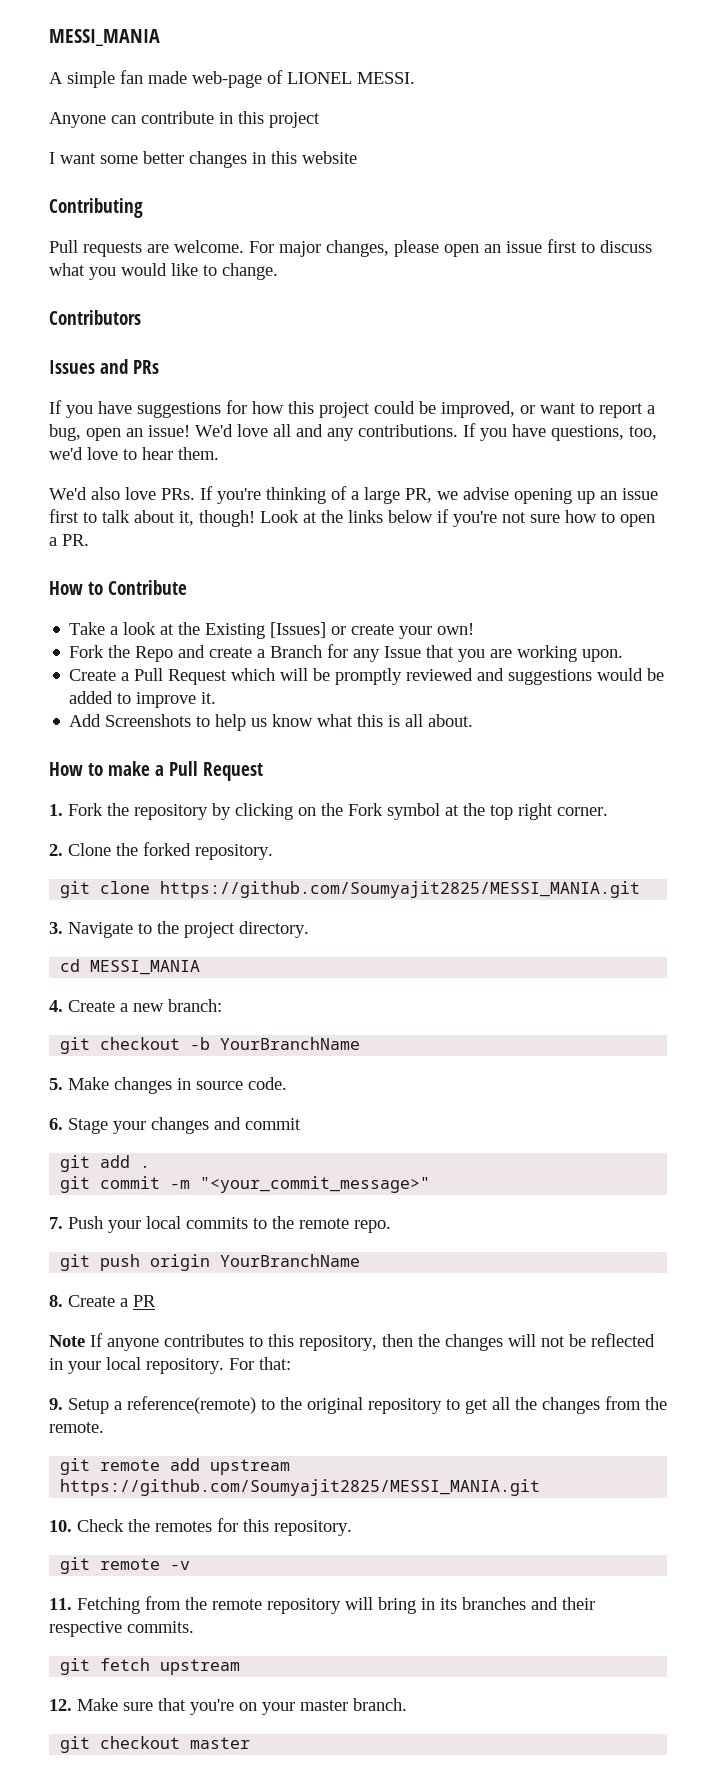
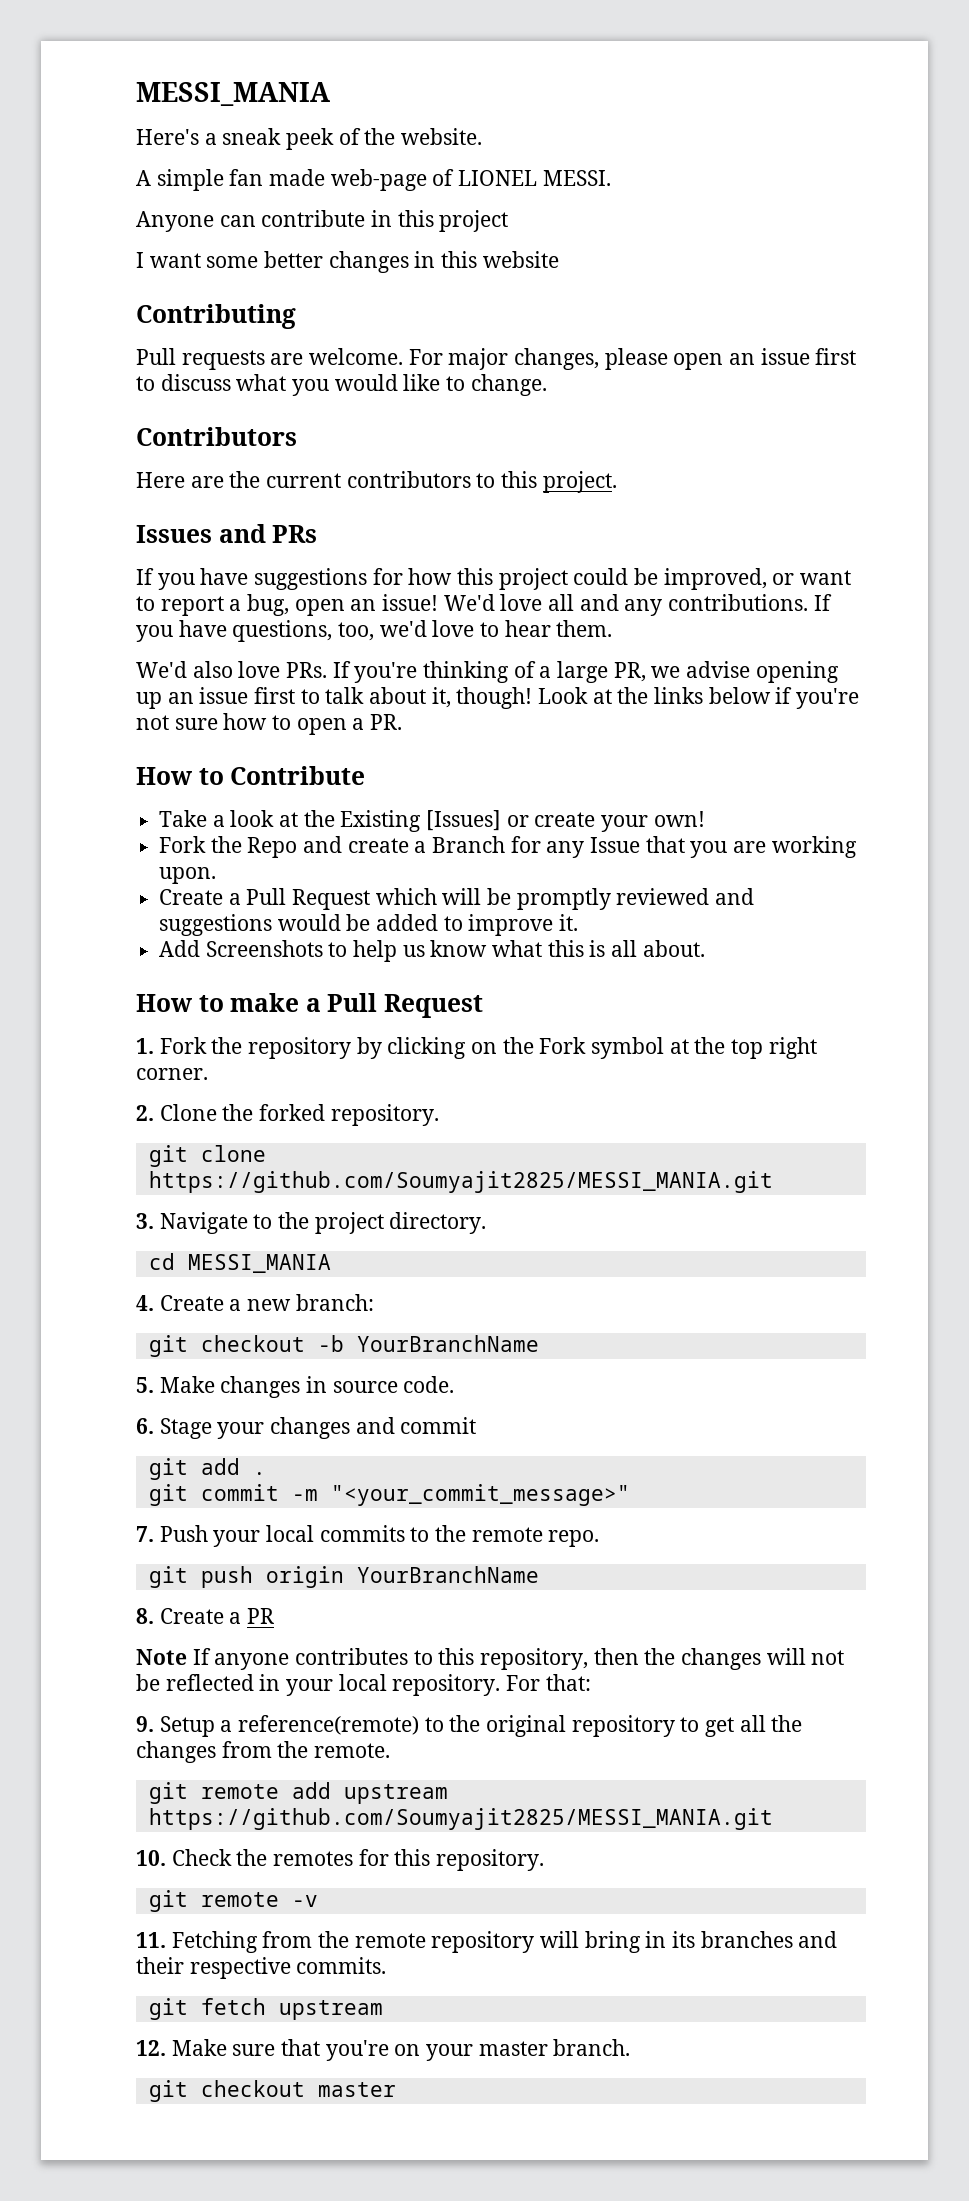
[49,29,160,46] MESSI_MANIA -> [136,82,330,106] [136,128,483,150] MESSI_MANIA // Here's a sneak peek of the website.
(141, 317) none -> [136,471,617,493] // Here are the current contributors to this project.

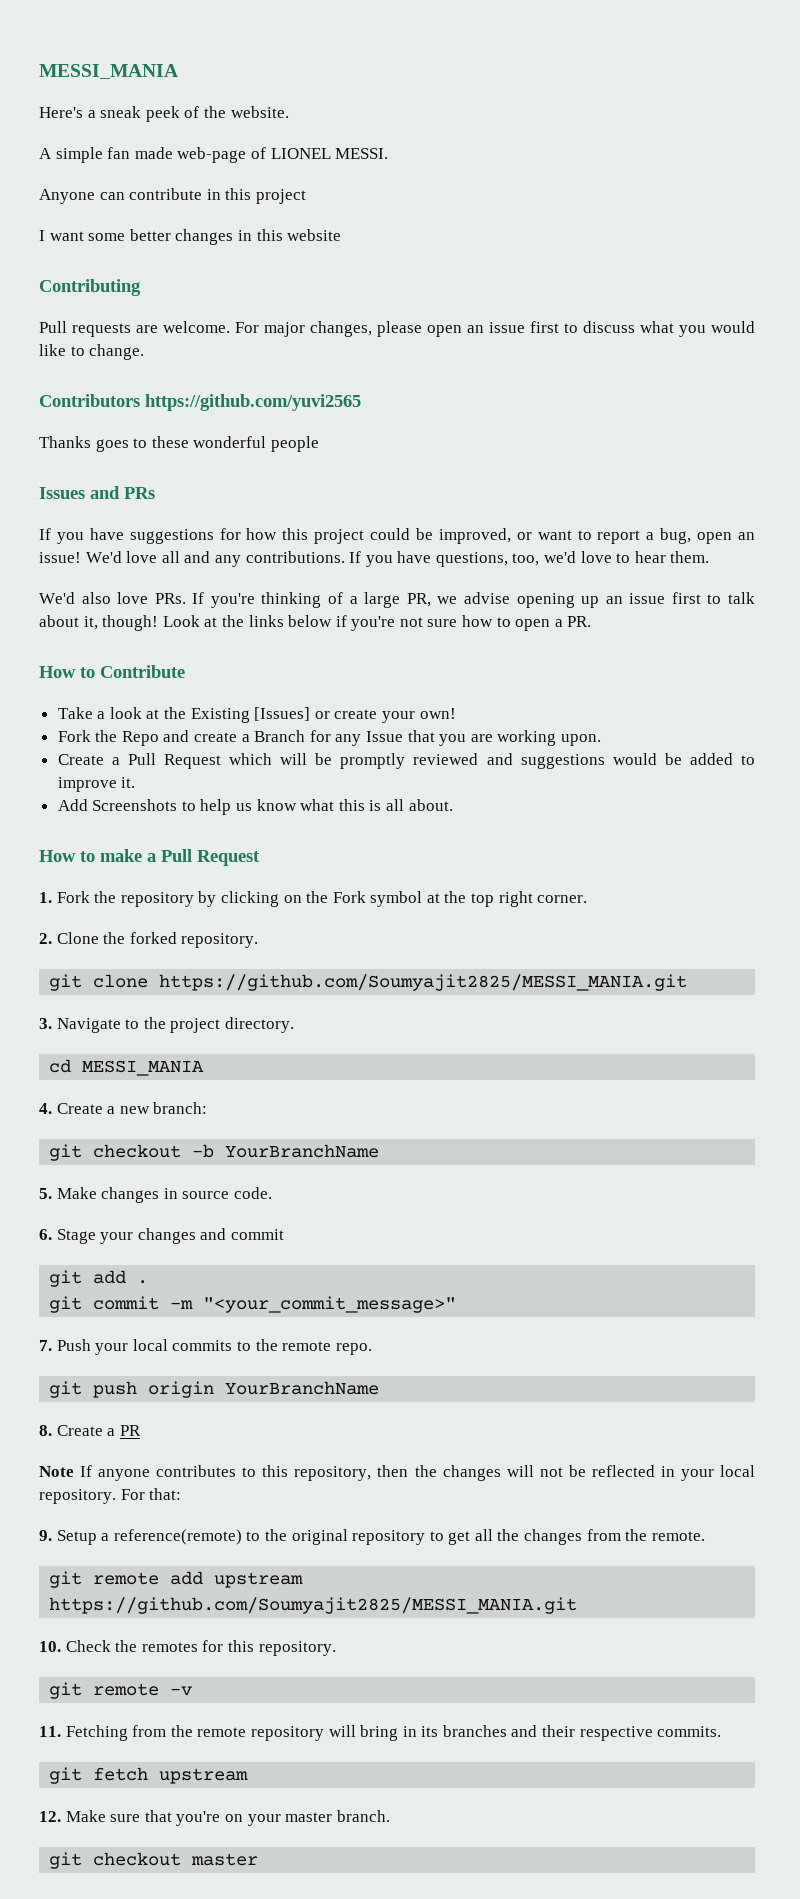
[136,471,617,493] // Here are the current contributors to this project. -> [145,394,361,411] [39,436,319,452] https://github.com/yuvi2565 // Thanks goes to these wonderful people

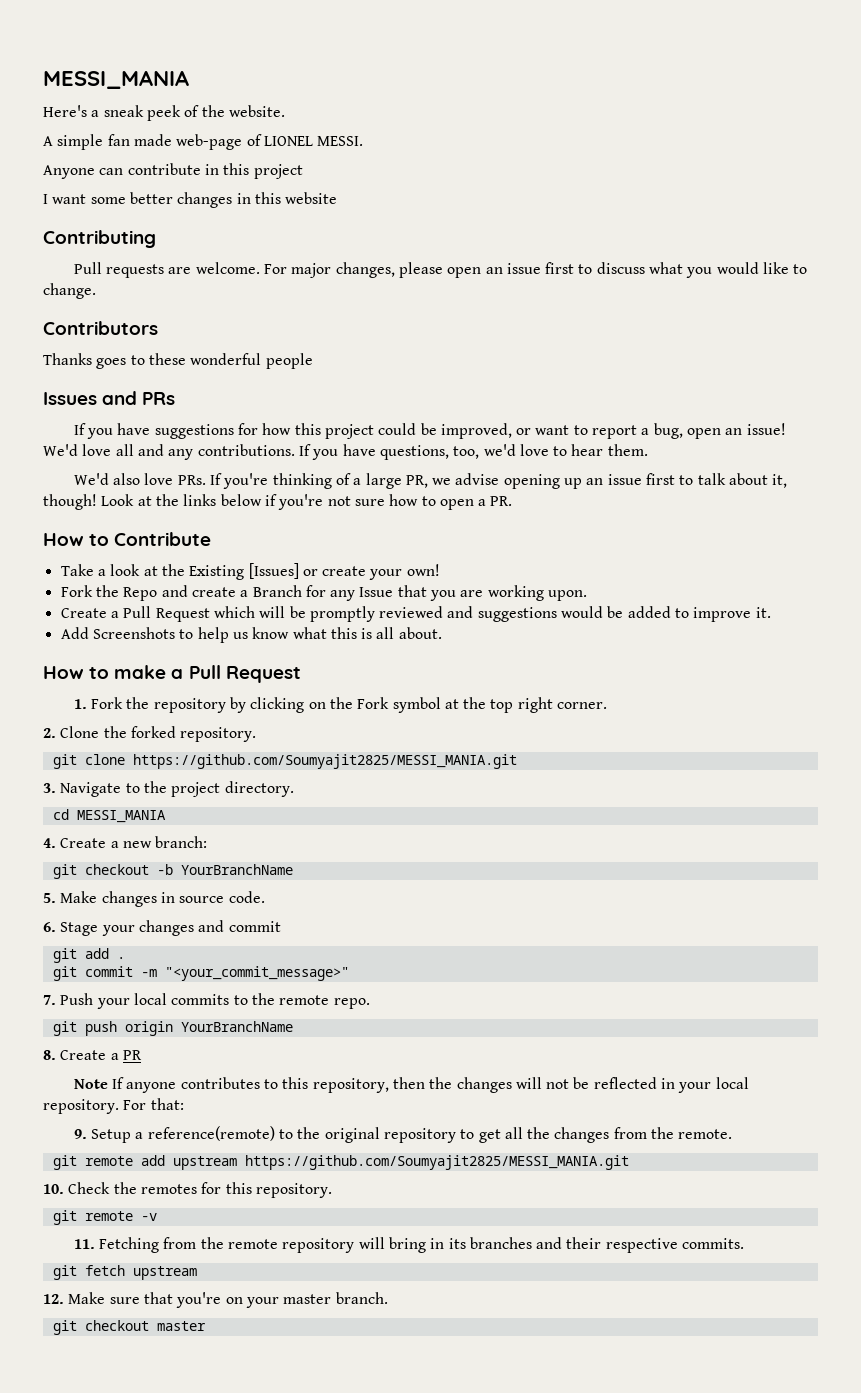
[145,394,361,411] https://github.com/yuvi2565 -> (158, 328) none

